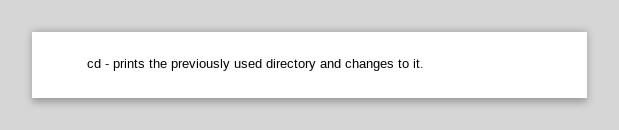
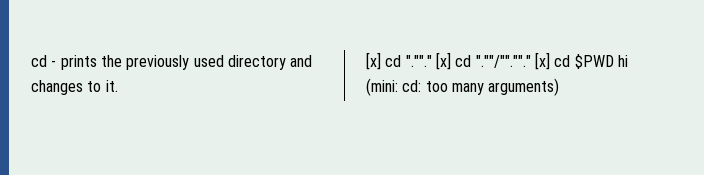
(424, 63) none -> [366,52,628,70] [366,78,560,96] // [x] cd ".""." [x] cd ".""/"".""." [x] cd $PWD hi (mini: cd: too many arguments)

